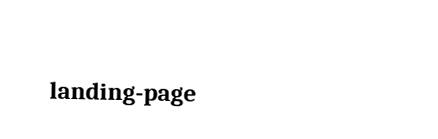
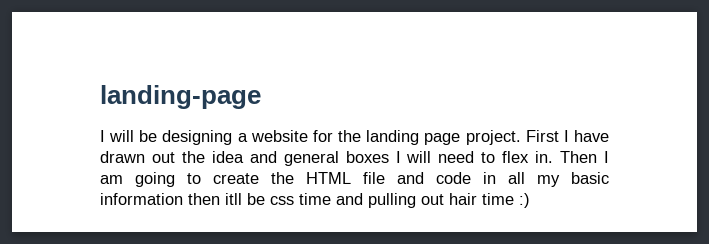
(197, 94) none -> [100,130,609,145] [100,151,610,166] [100,172,609,187] [100,193,530,208] // I will be designing a website for the landing page project. First I have drawn out the idea and general boxes I will need to flex in. Then I am going to create the HTML file and code in all my basic information then itll be css time and pulling out hair time :)

